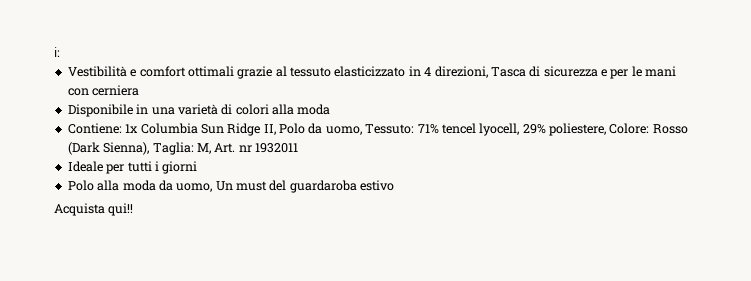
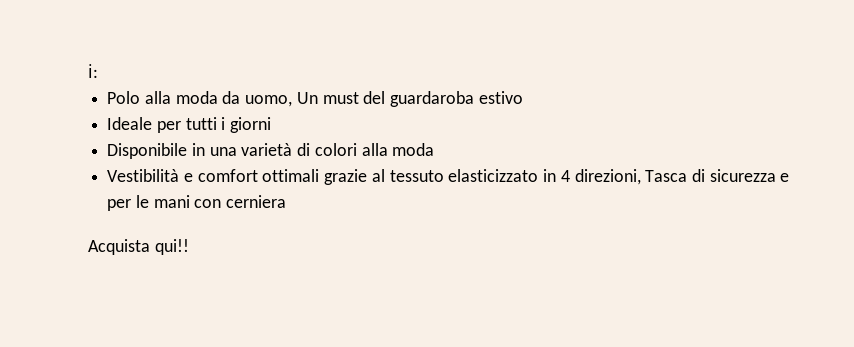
(60, 52) none -> [107,91,523,107] [107,117,272,133] [107,143,435,159] // Polo alla moda da uomo, Un must del guardaroba estivo // Ideale per tutti i giorni // Disponibile in una varietà di colori alla moda
[67,104,331,117] [67,123,688,136] [67,142,298,155] [67,161,198,174] [67,180,395,193] // Disponibile in una varietà di colori alla moda // Contiene: 1x Columbia Sun Ridge II, Polo da uomo, Tessuto: 71% tencel lyocell, 29% poliestere, Colore: Rosso (Dark Sienna), Taglia: M, Art. nr 1932011 // Ideale per tutti i giorni // Polo alla moda da uomo, Un must del guardaroba estivo -> (287, 201) none

